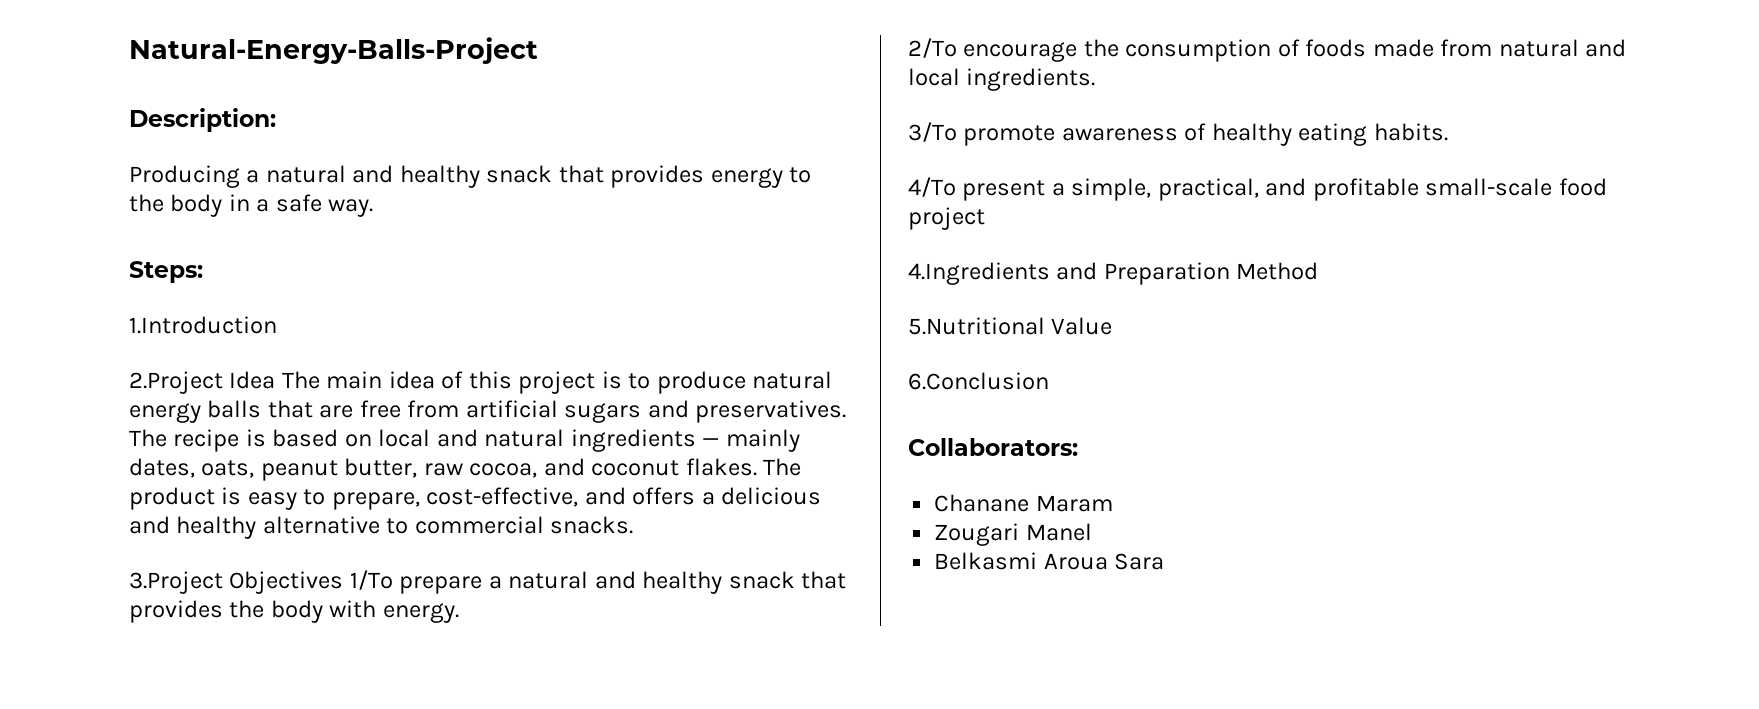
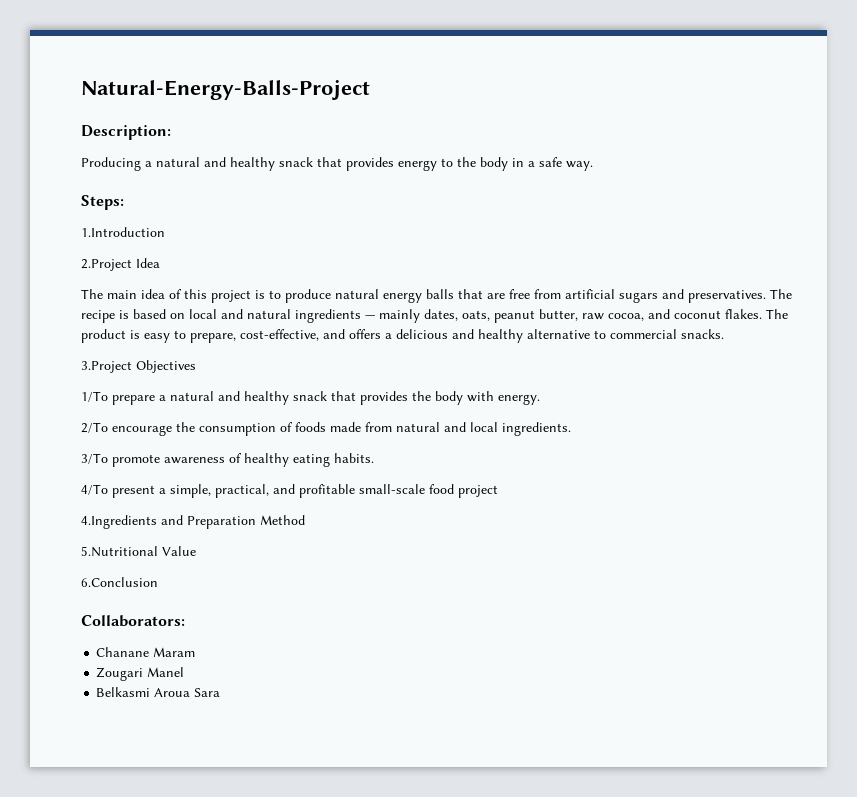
(276, 380) none -> (160, 263) //
(344, 582) none -> (196, 366) //

